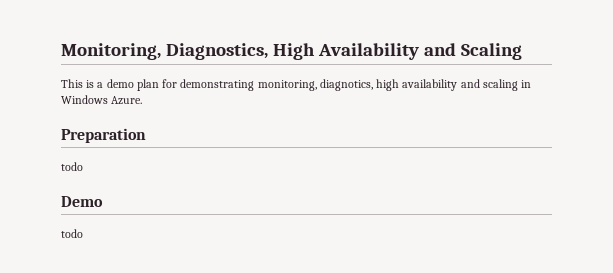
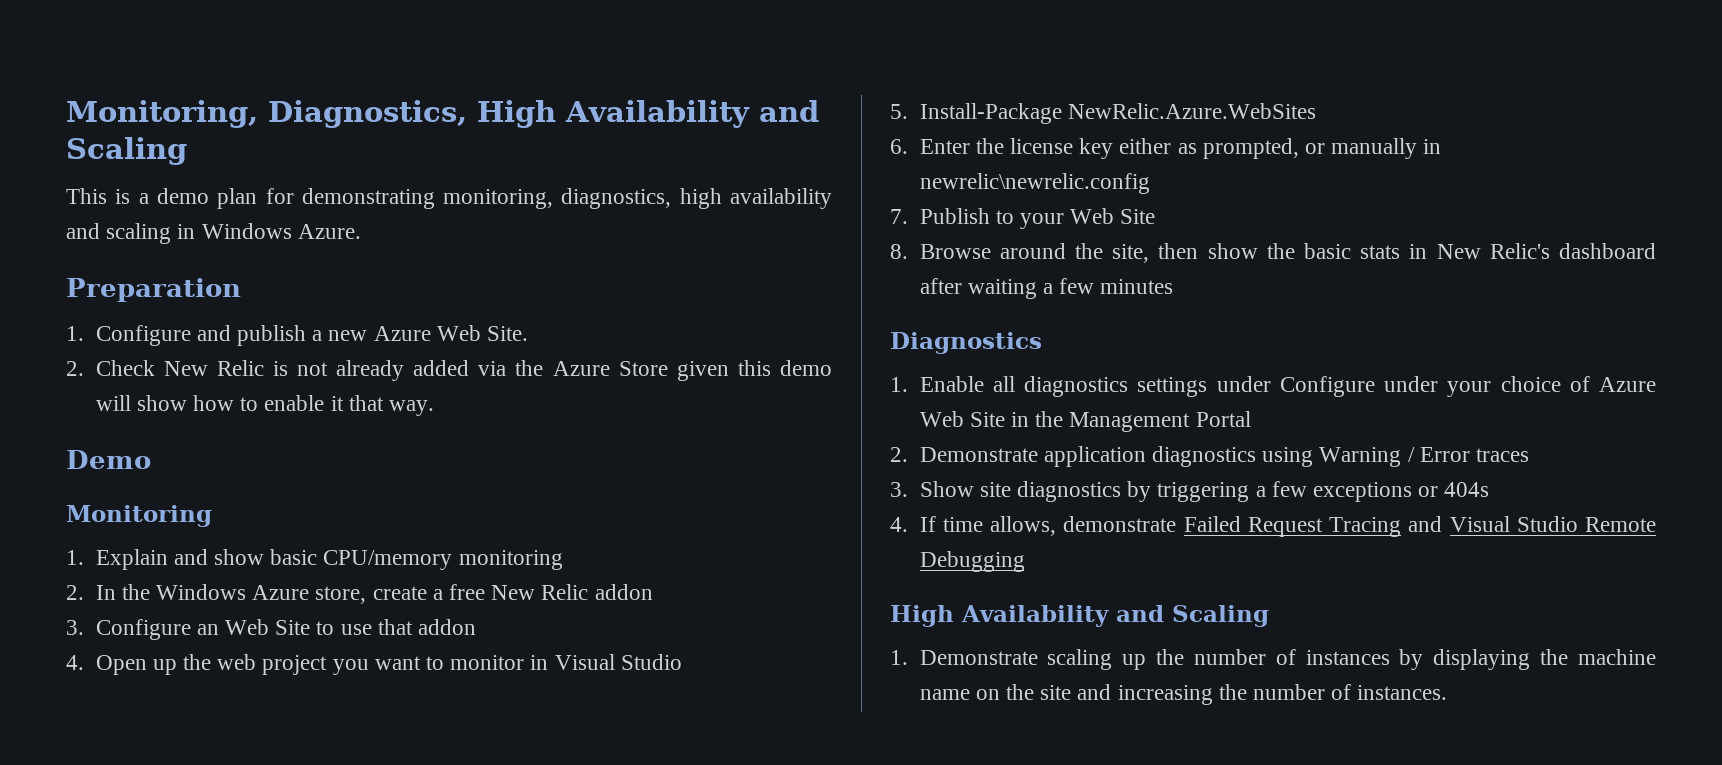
[319,79,373,91] diagnotics, -> [561,188,672,209] diagnostics,
[61,162,83,171] [61,196,103,207] [61,229,83,238] todo // Demo // todo -> [66,325,528,346] [66,360,833,381] [95,395,434,416] [66,450,151,469] [66,505,212,527] [66,549,563,570] [66,584,653,604] [66,619,476,640] [66,654,682,675] [890,103,1316,124] [890,138,1442,159] [919,173,1150,194] [890,208,1156,229] [890,243,1656,263] [919,278,1174,299] [890,332,1042,354] [890,376,1656,397] [919,411,1251,432] [890,446,1529,467] [890,481,1490,502] [890,516,1656,537] [919,551,1025,572] [890,605,1269,627] [890,649,1656,670] [919,684,1448,705] 1. Configure and publish a new Azure Web Site. // 2. Check New Relic is not already added via the Azure Store given this demo will show how to enable it that way. // Demo // Monitoring // 1. Explain and show basic CPU/memory monitoring // 2. In the Windows Azure store, create a free New Relic addon // 3. Configure an Web Site to use that addon // 4. Open up the web project you want to monitor in Visual Studio // 5. Install-Package NewRelic.Azure.WebSites // 6. Enter the license key either as prompted, or manually in newrelic\newrelic.config // 7. Publish to your Web Site // 8. Browse around the site, then show the basic stats in New Relic's dashboard after waiting a few minutes // Diagnostics // 1. Enable all diagnostics settings under Configure under your choice of Azure Web Site in the Management Portal // 2. Demonstrate application diagnostics using Warning / Error traces // 3. Show site diagnostics by triggering a few exceptions or 404s // 4. If time allows, demonstrate Failed Request Tracing and Visual Studio Remote Debugging // High Availability and Scaling // 1. Demonstrate scaling up the number of instances by displaying the machine name on the site and increasing the number of instances.

